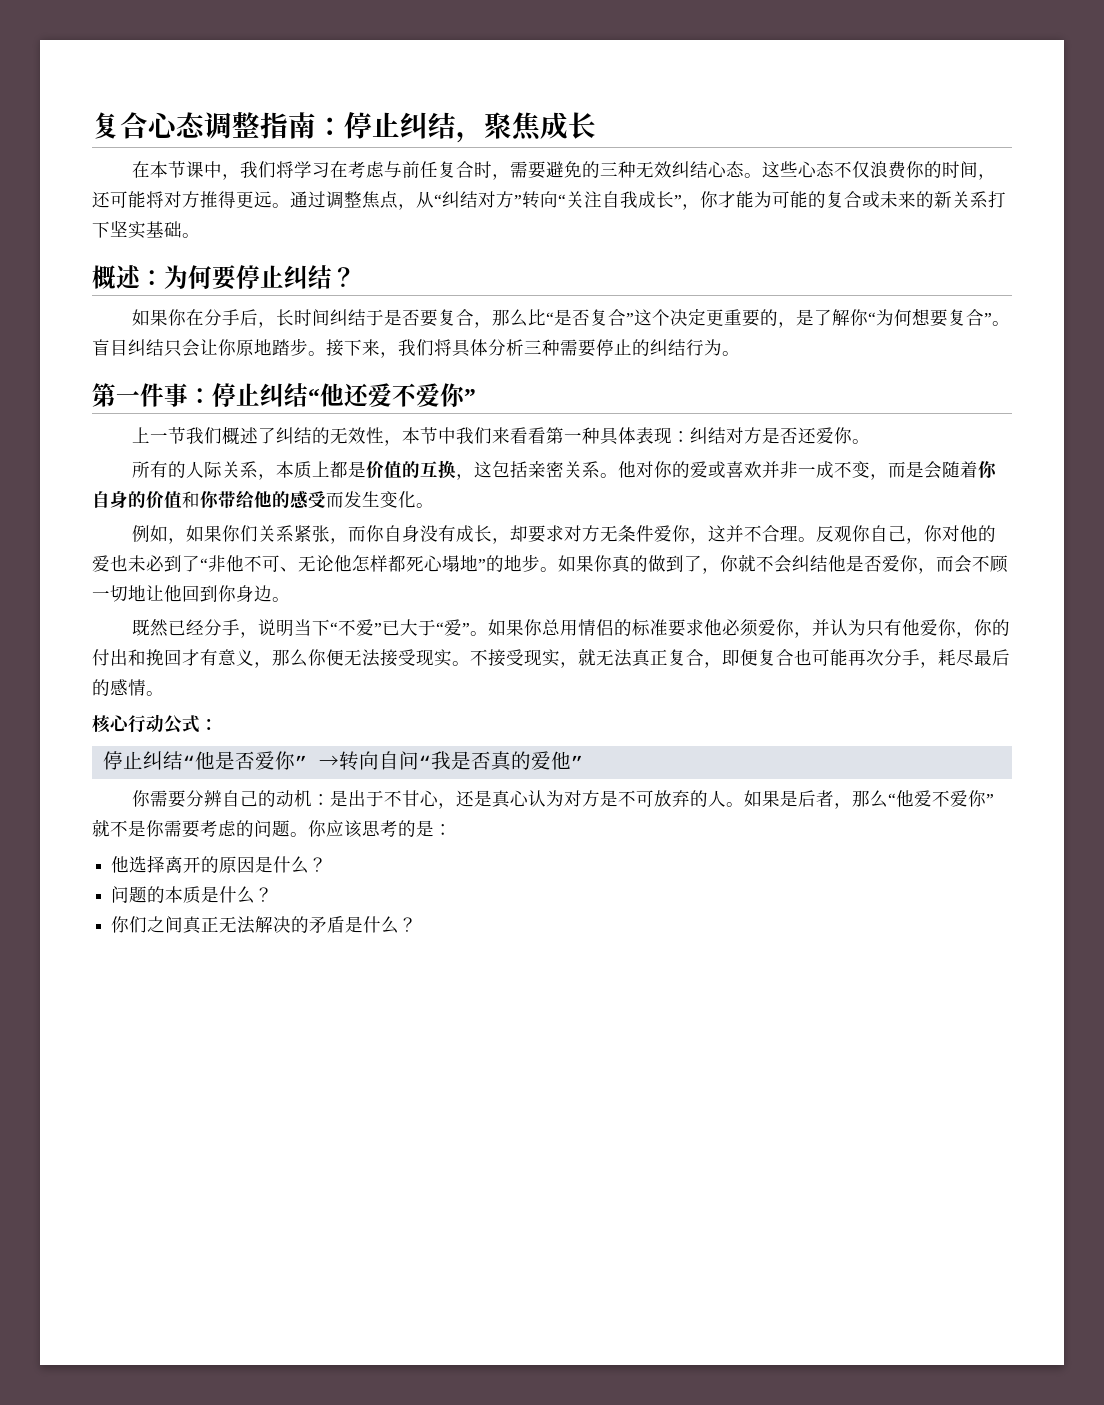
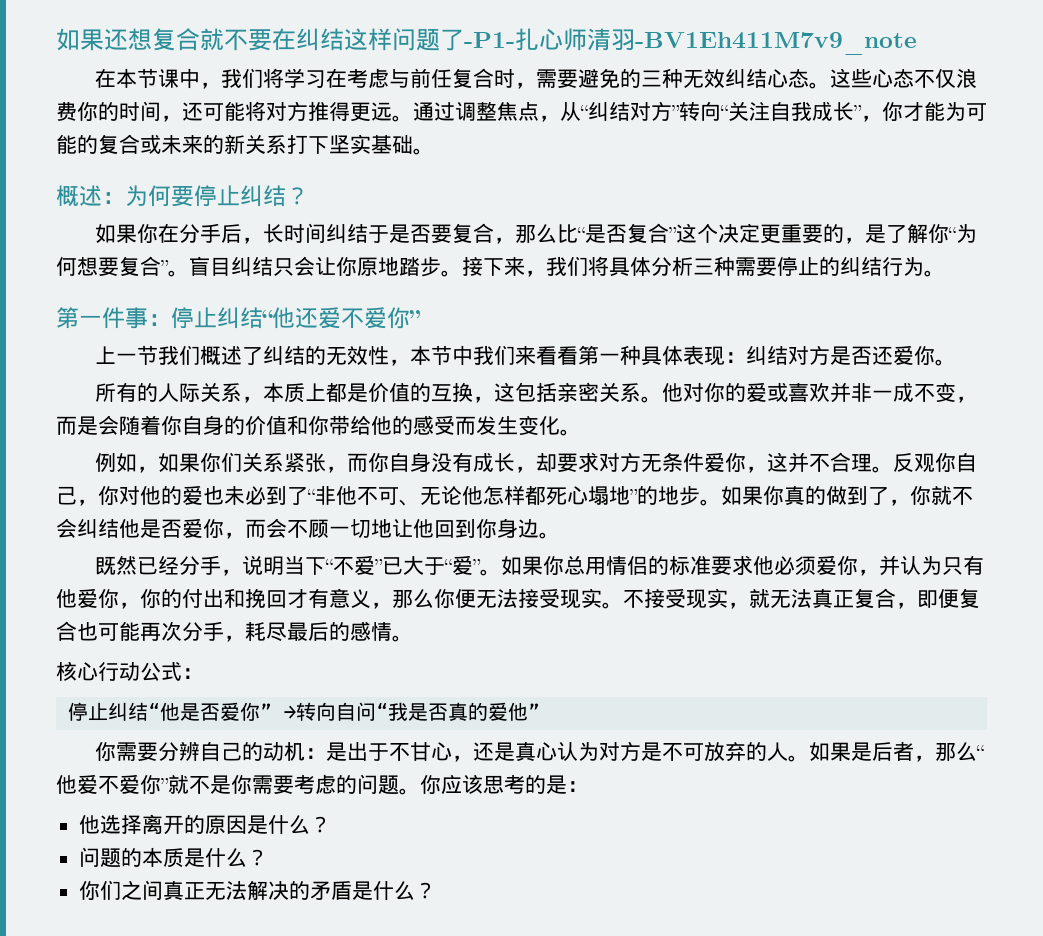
[92,112,596,143] 复合心态调整指南：停止纠结，聚焦成长 -> [56,28,917,55] 如果还想复合就不要在纠结这样问题了-P1-扎心师清羽-BV1Eh411M7v9_note

